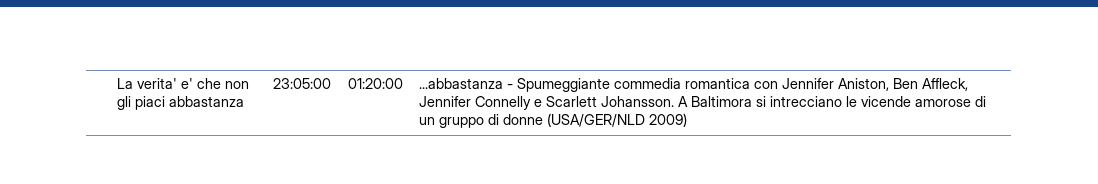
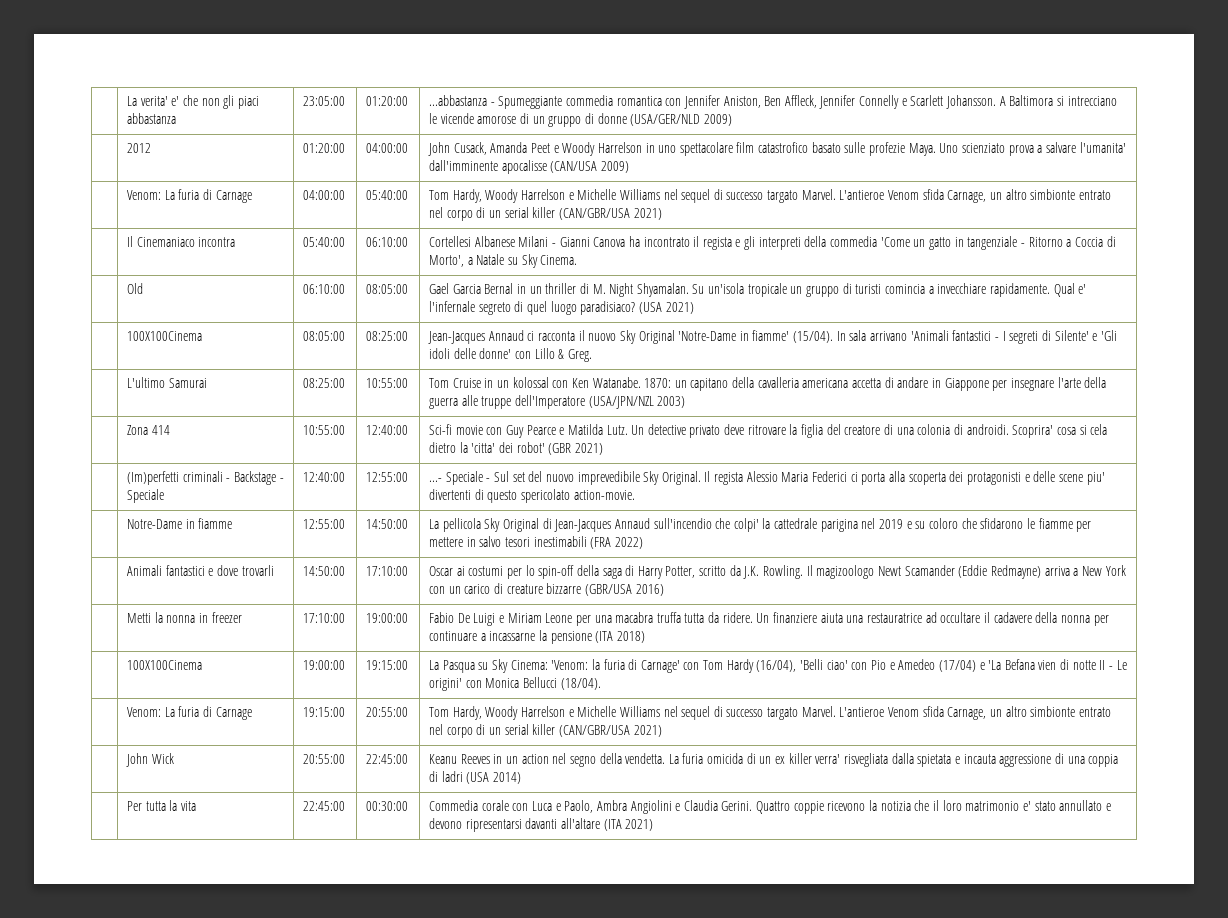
(687, 120) none -> [127,143,152,153] [303,143,346,153] [366,143,409,153] [428,142,1126,156] [429,160,629,174] [127,189,252,203] [303,190,346,200] [366,190,409,200] [429,189,1111,203] [429,207,662,221] [127,236,236,247] [303,237,346,247] [366,237,409,247] [429,236,1116,250] [429,254,578,268] [127,283,144,294] [303,284,346,294] [366,284,409,294] [429,283,1087,297] [429,301,694,315] [127,331,203,341] [303,331,346,341] [366,331,409,341] [428,330,1117,344] [429,348,592,362] [127,377,207,388] [303,378,346,388] [366,378,409,388] [429,377,1107,391] [429,395,686,409] [127,425,170,435] [303,425,346,435] [366,425,409,435] [429,424,1108,438] [429,442,603,455] [127,471,284,485] [127,489,165,503] [303,472,346,482] [366,472,409,482] [429,471,1105,485] [429,489,635,503] [127,518,233,529] [303,519,346,529] [366,519,409,529] [429,518,1092,532] [429,536,643,549] [127,565,274,576] [303,566,346,576] [366,566,409,576] [429,565,1126,579] [429,583,664,596] [127,612,242,623] [303,613,346,623] [366,613,409,623] [429,612,1109,626] [429,630,645,644] [127,660,203,670] [303,660,346,670] [366,660,409,670] [429,659,1127,673] [429,677,601,691] [127,706,252,720] [303,707,346,717] [366,707,409,717] [429,706,1111,720] [429,724,662,738] [126,753,174,767] [303,754,346,764] [366,754,409,764] [429,753,1119,767] [429,771,521,784] [127,800,196,811] [303,801,346,811] [366,801,409,811] [429,800,1111,814] [429,818,654,832] // | 2012 | 01:20:00 | 04:00:00 | John Cusack, Amanda Peet e Woody Harrelson in uno spettacolare film catastrofico basato sulle profezie Maya. Uno scienziato prova a salvare l'umanita' dall'imminente apocalisse (CAN/USA 2009) // | Venom: La furia di Carnage | 04:00:00 | 05:40:00 | Tom Hardy, Woody Harrelson e Michelle Williams nel sequel di successo targato Marvel. L'antieroe Venom sfida Carnage, un altro simbionte entrato nel corpo di un serial killer (CAN/GBR/USA 2021) // | Il Cinemaniaco incontra | 05:40:00 | 06:10:00 | Cortellesi Albanese Milani - Gianni Canova ha incontrato il regista e gli interpreti della commedia 'Come un gatto in tangenziale - Ritorno a Coccia di Morto', a Natale su Sky Cinema. // | Old | 06:10:00 | 08:05:00 | Gael Garcia Bernal in un thriller di M. Night Shyamalan. Su un'isola tropicale un gruppo di turisti comincia a invecchiare rapidamente. Qual e' l'infernale segreto di quel luogo paradisiaco? (USA 2021) // | 100X100Cinema | 08:05:00 | 08:25:00 | Jean-Jacques Annaud ci racconta il nuovo Sky Original 'Notre-Dame in fiamme' (15/04). In sala arrivano 'Animali fantastici - I segreti di Silente' e 'Gli idoli delle donne' con Lillo & Greg. // | L'ultimo Samurai | 08:25:00 | 10:55:00 | Tom Cruise in un kolossal con Ken Watanabe. 1870: un capitano della cavalleria americana accetta di andare in Giappone per insegnare l'arte della guerra alle truppe dell'Imperatore (USA/JPN/NZL 2003) // | Zona 414 | 10:55:00 | 12:40:00 | Sci-fi movie con Guy Pearce e Matilda Lutz. Un detective privato deve ritrovare la figlia del creatore di una colonia di androidi. Scoprira' cosa si cela dietro la 'citta' dei robot' (GBR 2021) // | (Im)perfetti criminali - Backstage - Speciale | 12:40:00 | 12:55:00 | ...- Speciale - Sul set del nuovo imprevedibile Sky Original. Il regista Alessio Maria Federici ci porta alla scoperta dei protagonisti e delle scene piu' divertenti di questo spericolato action-movie. // | Notre-Dame in fiamme | 12:55:00 | 14:50:00 | La pellicola Sky Original di Jean-Jacques Annaud sull'incendio che colpi' la cattedrale parigina nel 2019 e su coloro che sfidarono le fiamme per mettere in salvo tesori inestimabili (FRA 2022) // | Animali fantastici e dove trovarli | 14:50:00 | 17:10:00 | Oscar ai costumi per lo spin-off della saga di Harry Potter, scritto da J.K. Rowling. Il magizoologo Newt Scamander (Eddie Redmayne) arriva a New York con un carico di creature bizzarre (GBR/USA 2016) // | Metti la nonna in freezer | 17:10:00 | 19:00:00 | Fabio De Luigi e Miriam Leone per una macabra truffa tutta da ridere. Un finanziere aiuta una restauratrice ad occultare il cadavere della nonna per continuare a incassarne la pensione (ITA 2018) // | 100X100Cinema | 19:00:00 | 19:15:00 | La Pasqua su Sky Cinema: 'Venom: la furia di Carnage' con Tom Hardy (16/04), 'Belli ciao' con Pio e Amedeo (17/04) e 'La Befana vien di notte II - Le origini' con Monica Bellucci (18/04). // | Venom: La furia di Carnage | 19:15:00 | 20:55:00 | Tom Hardy, Woody Harrelson e Michelle Williams nel sequel di successo targato Marvel. L'antieroe Venom sfida Carnage, un altro simbionte entrato nel corpo di un serial killer (CAN/GBR/USA 2021) // | John Wick | 20:55:00 | 22:45:00 | Keanu Reeves in un action nel segno della vendetta. La furia omicida di un ex killer verra' risvegliata dalla spietata e incauta aggressione di una coppia di ladri (USA 2014) // | Per tutta la vita | 22:45:00 | 00:30:00 | Commedia corale con Luca e Paolo, Ambra Angiolini e Claudia Gerini. Quattro coppie ricevono la notizia che il loro matrimonio e' stato annullato e devono ripresentarsi davanti all'altare (ITA 2021)

